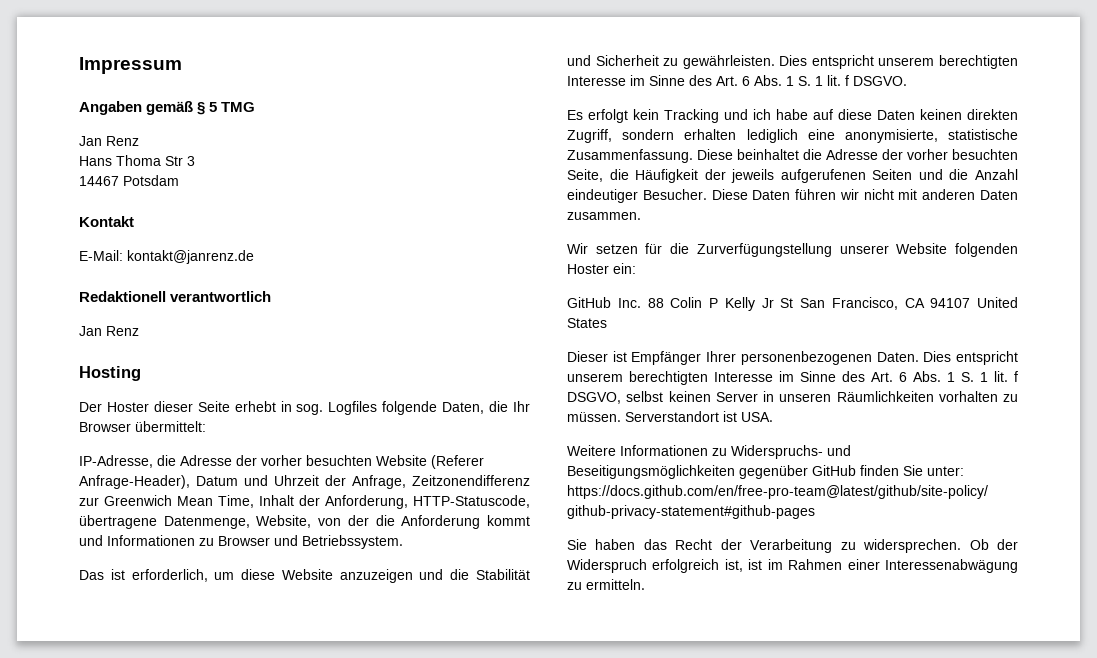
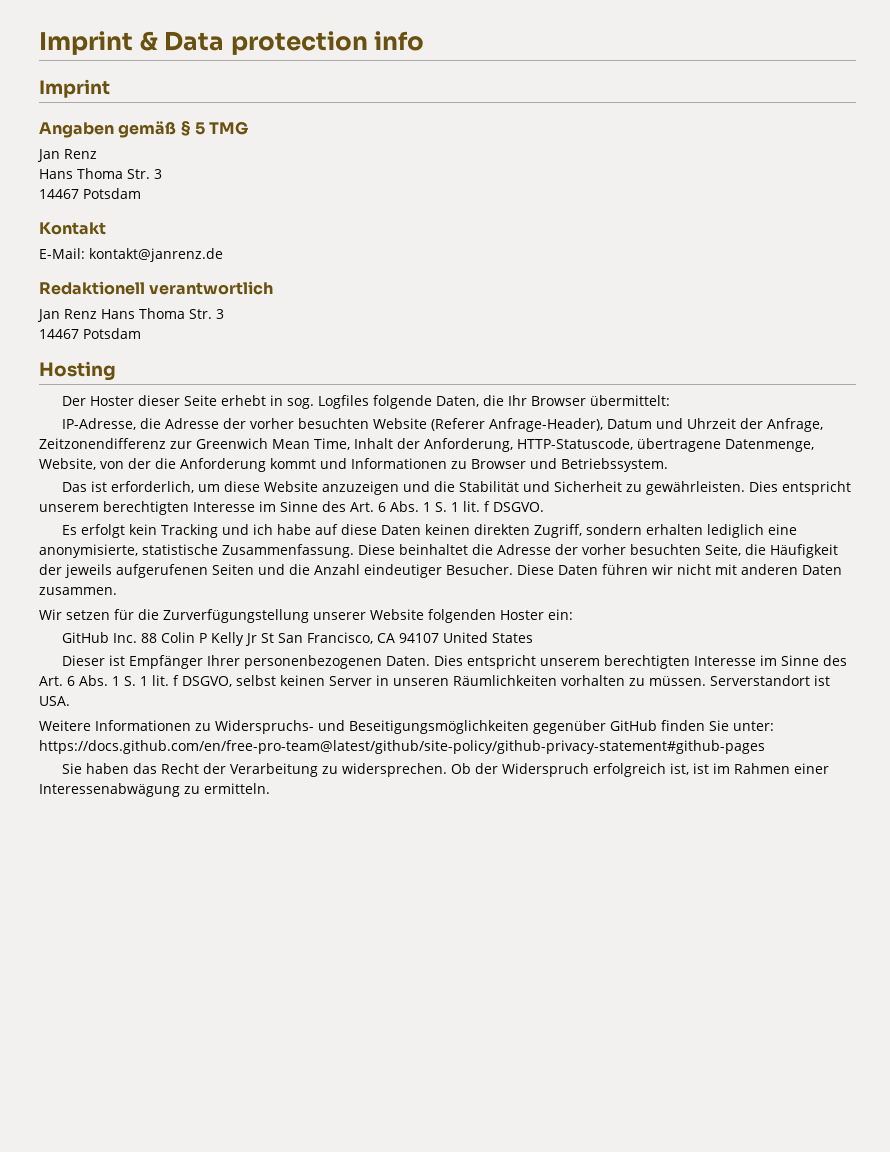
[79,57,182,74] Impressum -> [39,31,425,55] [39,79,110,98] Imprint & Data protection info // Imprint
[165,156,183,166] Str -> [127,169,150,179] Str.
(139, 331) none -> [101,308,224,319] [39,328,141,339] Hans Thoma Str. 3 // 14467 Potsdam

